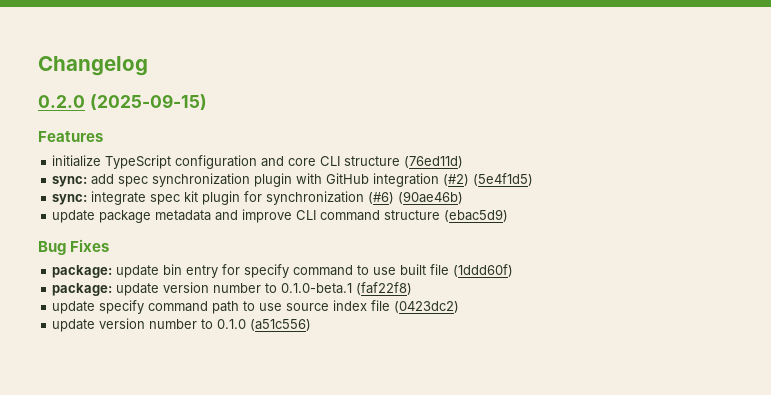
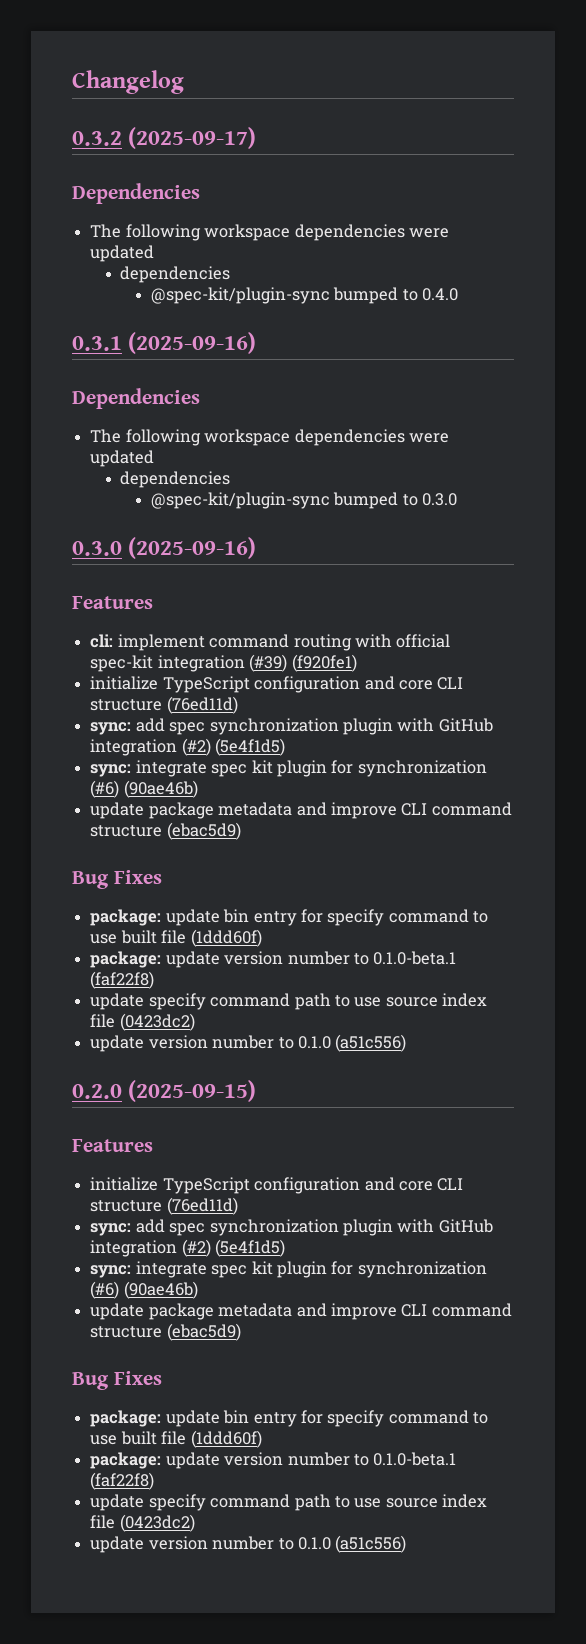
(148, 66) none -> [72,127,257,149] [72,183,200,204] [90,224,449,241] [90,245,155,262] [120,266,231,283] [150,287,459,304] [72,332,257,354] [72,388,200,409] [90,429,449,446] [90,450,155,467] [120,471,231,488] [150,492,458,509] [72,537,257,559] [72,596,153,609] [90,634,451,651] [90,654,357,672] [90,676,464,693] [90,696,238,714] [90,718,493,735] [90,738,286,756] [90,760,487,777] [90,780,198,798] [90,802,512,819] [90,822,241,840] [72,870,162,889] [90,909,489,926] [90,929,262,947] [90,951,457,968] [90,971,155,989] [90,993,488,1010] [90,1013,195,1031] [90,1034,407,1052] // 0.3.2 (2025-09-17) // Dependencies // The following workspace dependencies were updated // dependencies // @spec-kit/plugin-sync bumped to 0.4.0 // 0.3.1 (2025-09-16) // Dependencies // The following workspace dependencies were updated // dependencies // @spec-kit/plugin-sync bumped to 0.3.0 // 0.3.0 (2025-09-16) // Features // cli: implement command routing with official spec-kit integration (#39) (f920fe1) // initialize TypeScript configuration and core CLI structure (76ed11d) // sync: add spec synchronization plugin with GitHub integration (#2) (5e4f1d5) // sync: integrate spec kit plugin for synchronization (#6) (90ae46b) // update package metadata and improve CLI command structure (ebac5d9) // Bug Fixes // package: update bin entry for specify command to use built file (1ddd60f) // package: update version number to 0.1.0-beta.1 (faf22f8) // update specify command path to use source index file (0423dc2) // update version number to 0.1.0 (a51c556)

